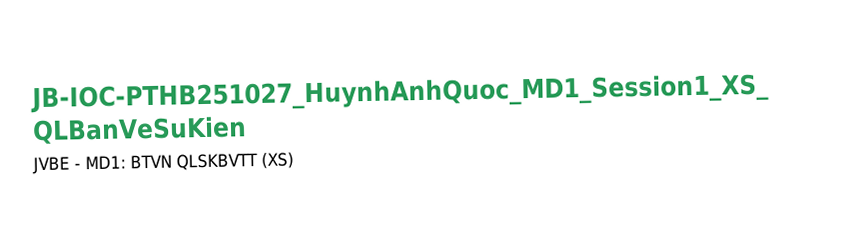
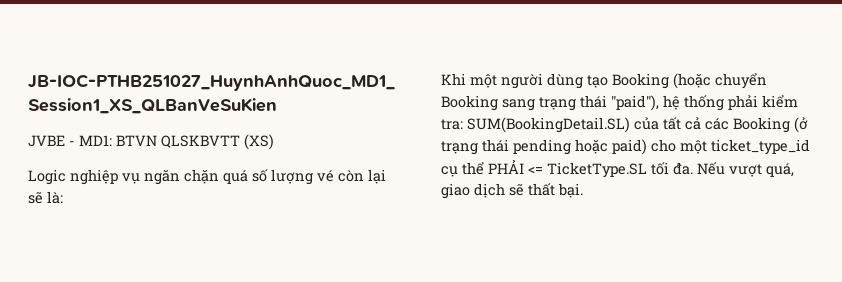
(294, 160) none -> [28,169,386,185] [28,191,63,204] [441,73,767,89] [441,95,798,111] [441,117,808,133] [441,139,810,155] [441,159,794,178] [441,183,583,199] // Logic nghiệp vụ ngăn chặn quá số lượng vé còn lại sẽ là: // Khi một người dùng tạo Booking (hoặc chuyển Booking sang trạng thái "paid"), hệ thống phải kiểm tra: SUM(BookingDetail.SL) của tất cả các Booking (ở trạng thái pending hoặc paid) cho một ticket_type_id cụ thể PHẢI <= TicketType.SL tối đa. Nếu vượt quá, giao dịch sẽ thất bại.

